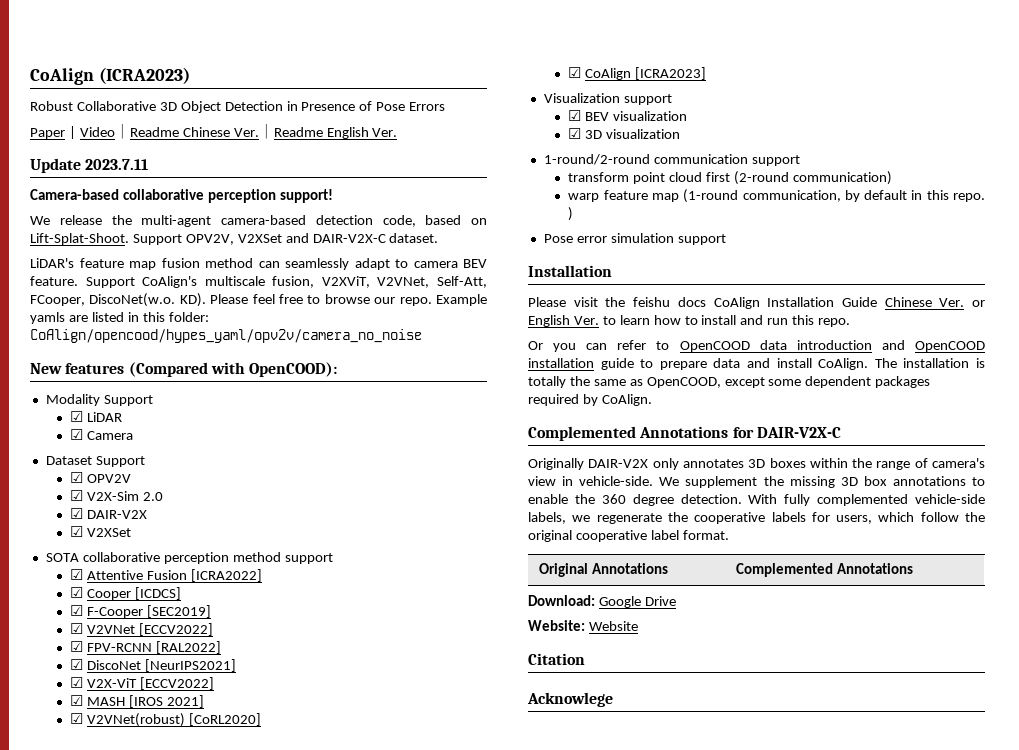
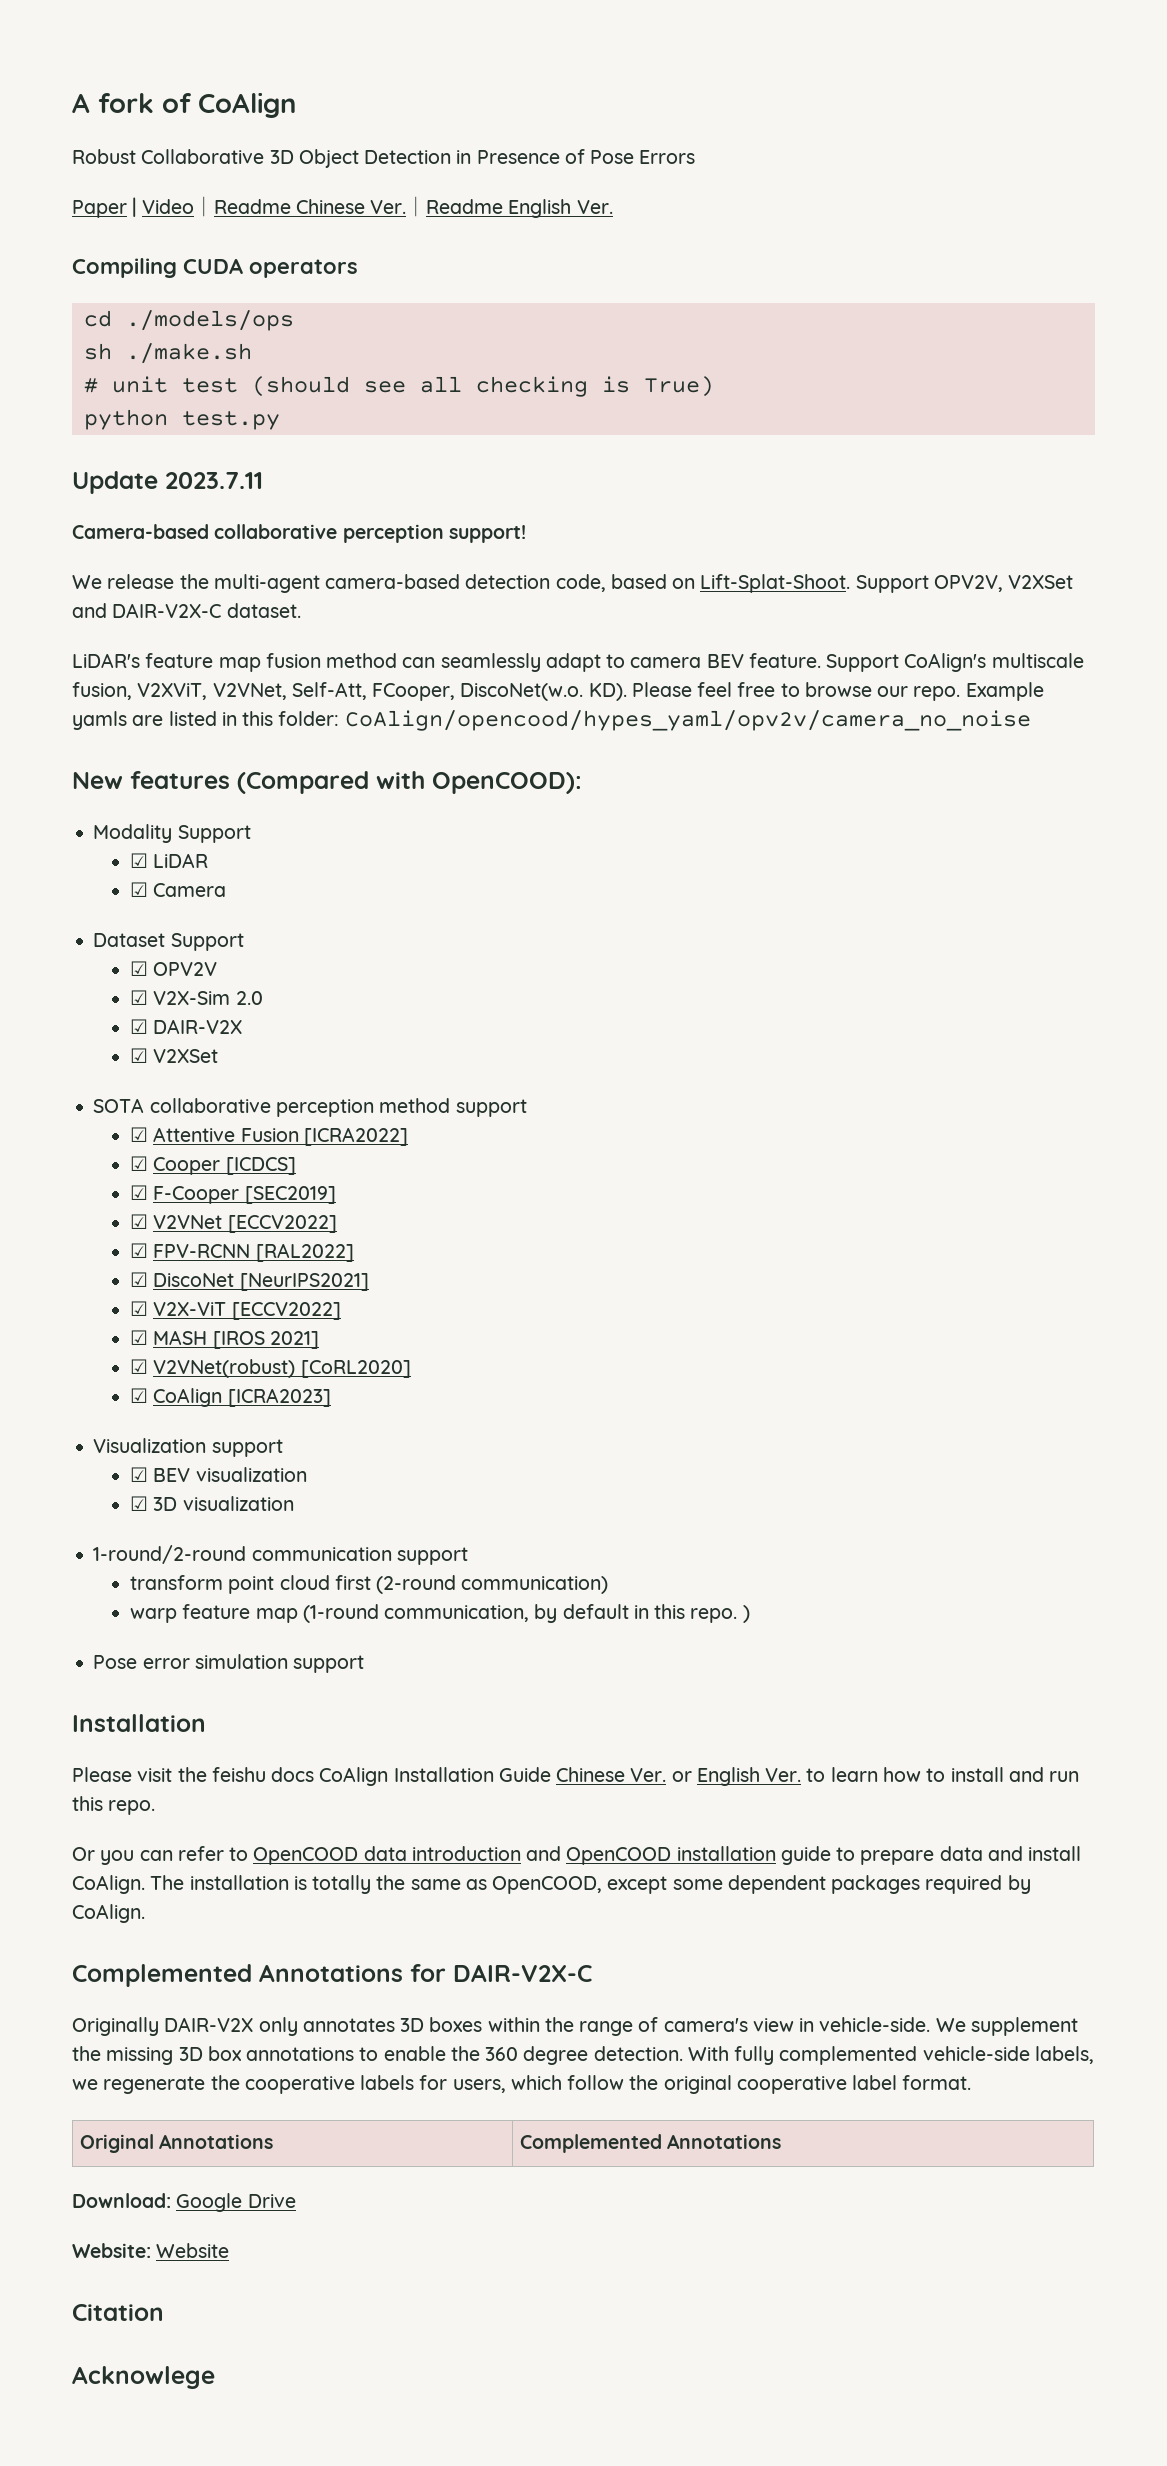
[30,67,190,85] CoAlign (ICRA2023) -> [72,92,296,118] A fork of CoAlign
(398, 132) none -> [72,258,358,278] [83,310,294,331] [83,343,252,364] [83,376,714,397] [83,409,280,430] // Compiling CUDA operators // cd ./models/ops // sh ./make.sh // # unit test (should see all checking is True) // python test.py

